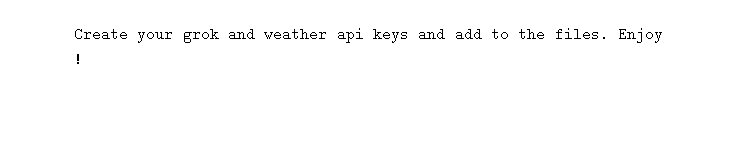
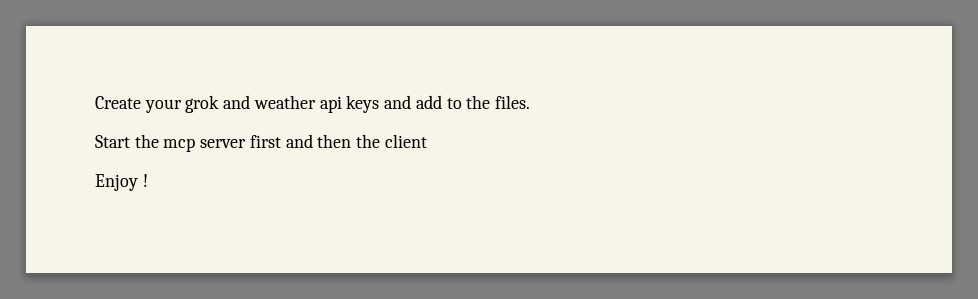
(609, 34) none -> [95,134,427,152] // Start the mcp server first and then the client //

